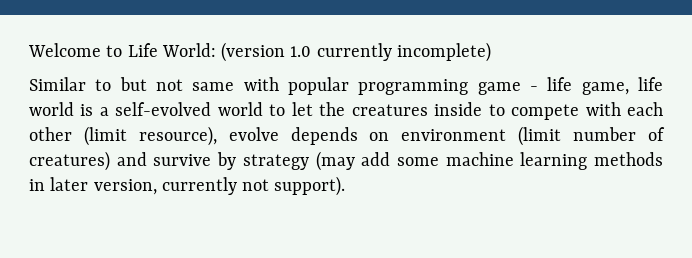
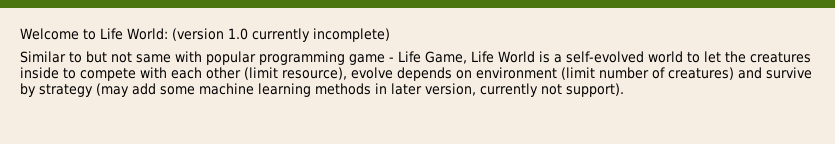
[547,77,663,95] [29,102,74,116] life game, life world -> [398,51,535,64] Life Game, Life World

